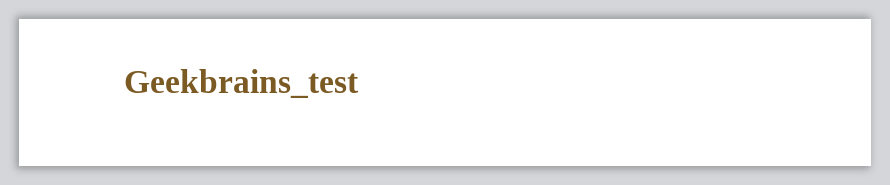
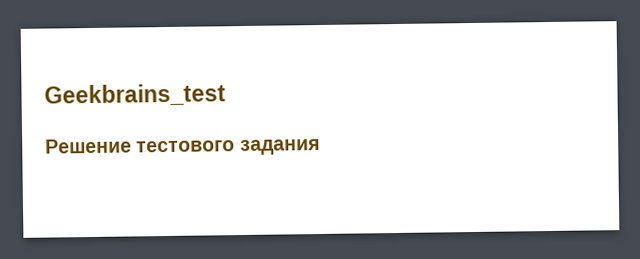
(359, 83) none -> [45,138,320,156] // Решение тестового задания

